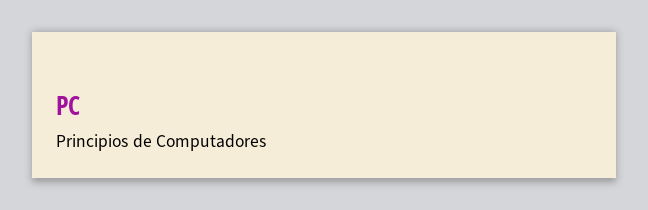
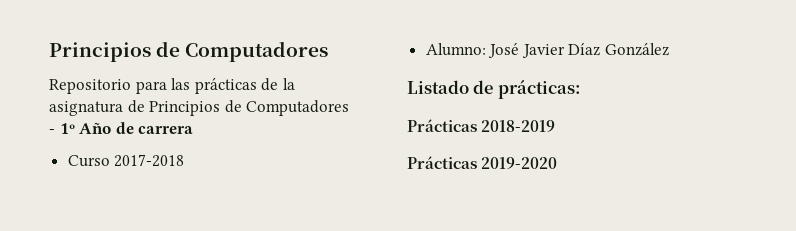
[56,96,80,115] [56,134,267,151] PC // Principios de Computadores -> [49,41,329,62] [49,78,295,94] [49,100,350,116] [49,122,194,134] [67,154,185,167] [425,43,670,58] [407,80,581,99] [407,119,556,132] [407,156,558,169] Principios de Computadores // Repositorio para las prácticas de la asignatura de Principios de Computadores - 1º Año de carrera // Curso 2017-2018 // Alumno: José Javier Díaz González // Listado de prácticas: // Prácticas 2018-2019 // Prácticas 2019-2020

